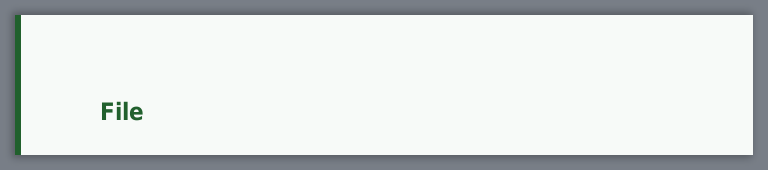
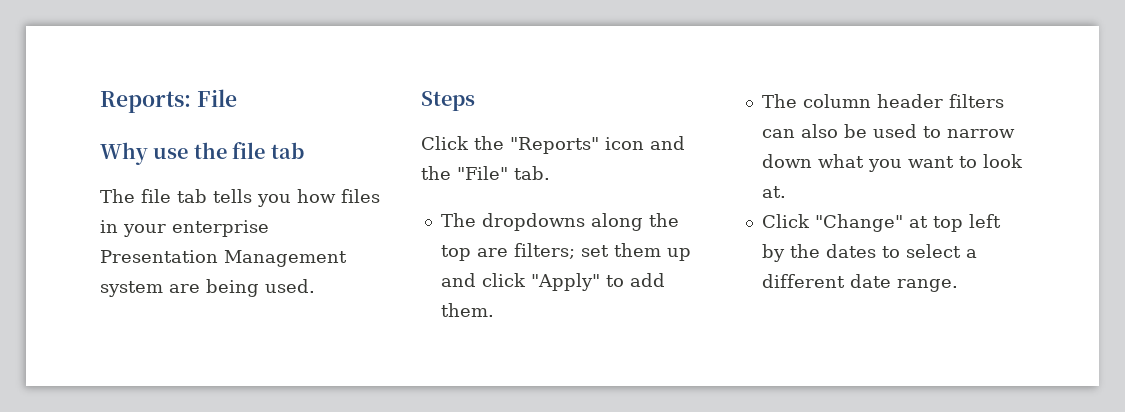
(100, 111) none -> [100,91,191,113] Reports:
(144, 111) none -> [100,142,304,165] [100,189,380,207] [100,220,269,237] [100,250,347,267] [100,279,315,297] [421,91,475,111] [421,136,685,154] [421,166,550,180] [440,213,679,231] [440,243,691,261] [440,273,665,291] [440,303,494,317] [761,94,1004,108] [761,124,1015,138] [761,154,1023,172] [761,186,786,198] [761,214,1001,232] [761,244,977,262] [761,274,958,292] // Why use the file tab // The file tab tells you how files in your enterprise Presentation Management system are being used. // Steps // Click the "Reports" icon and the "File" tab. // The dropdowns along the top are filters; set them up and click "Apply" to add them. // The column header filters can also be used to narrow down what you want to look at. // Click "Change" at top left by the dates to select a different date range.

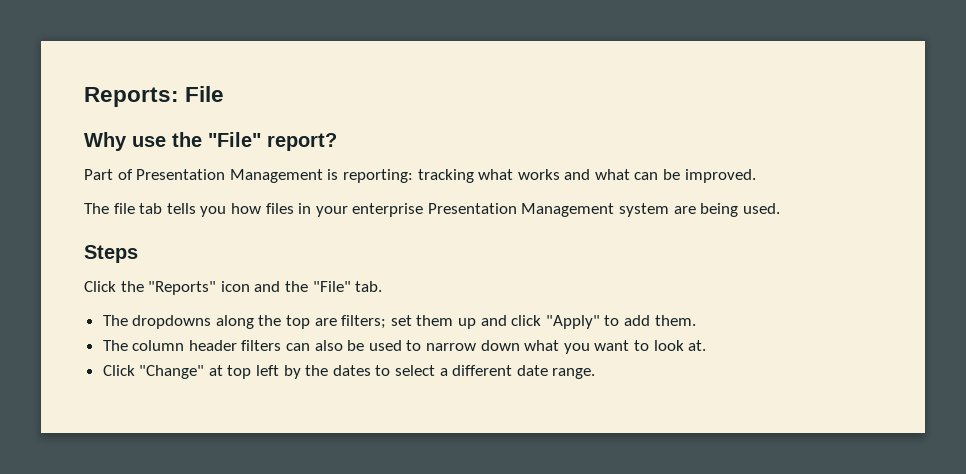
[232,142,304,159] file tab -> [208,132,337,151] [84,169,756,183] "File" report? // Part of Presentation Management is reporting: tracking what works and what can be improved.

